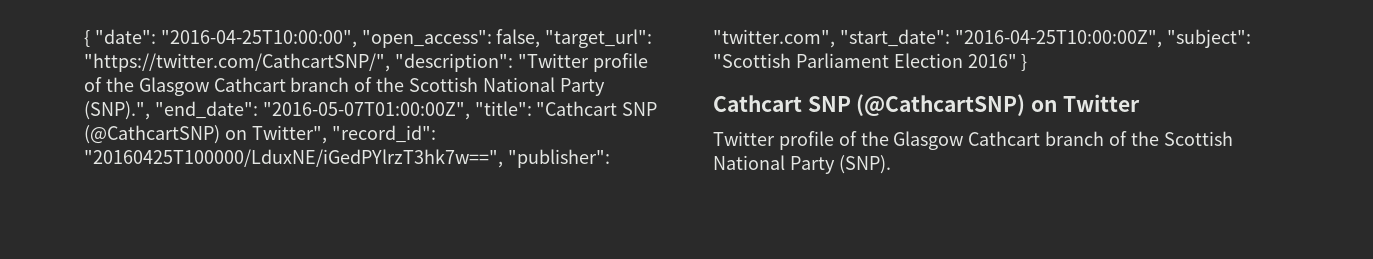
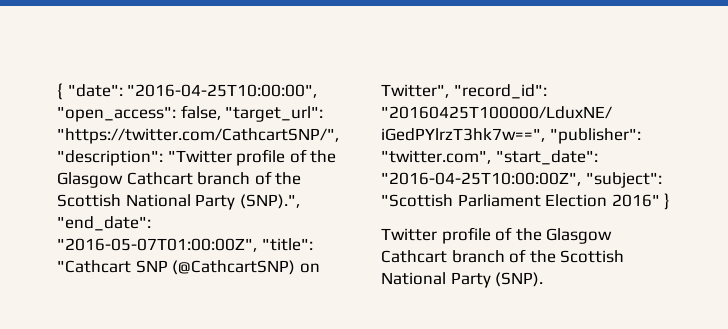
[713,94,1140,116] // Cathcart SNP (@CathcartSNP) on Twitter -> (671, 201) none

